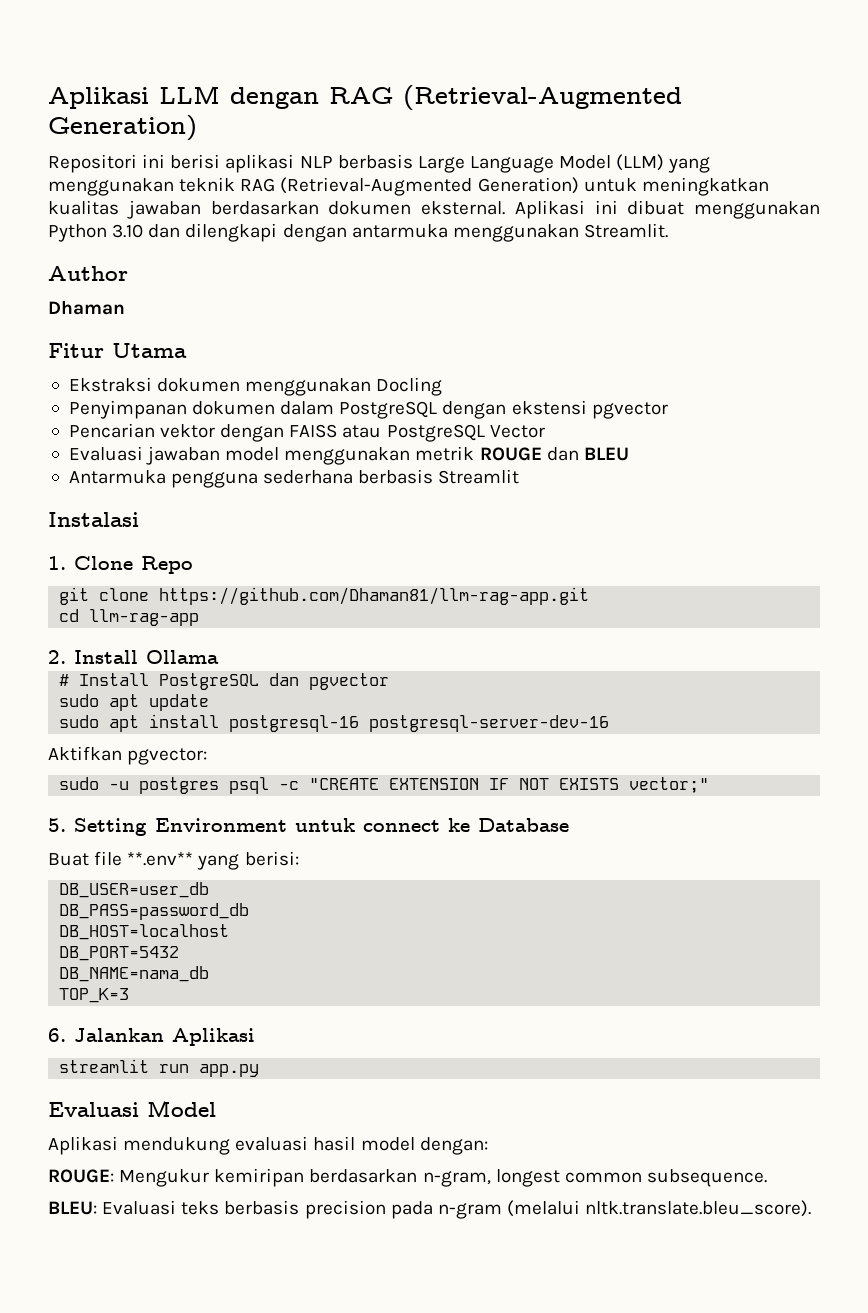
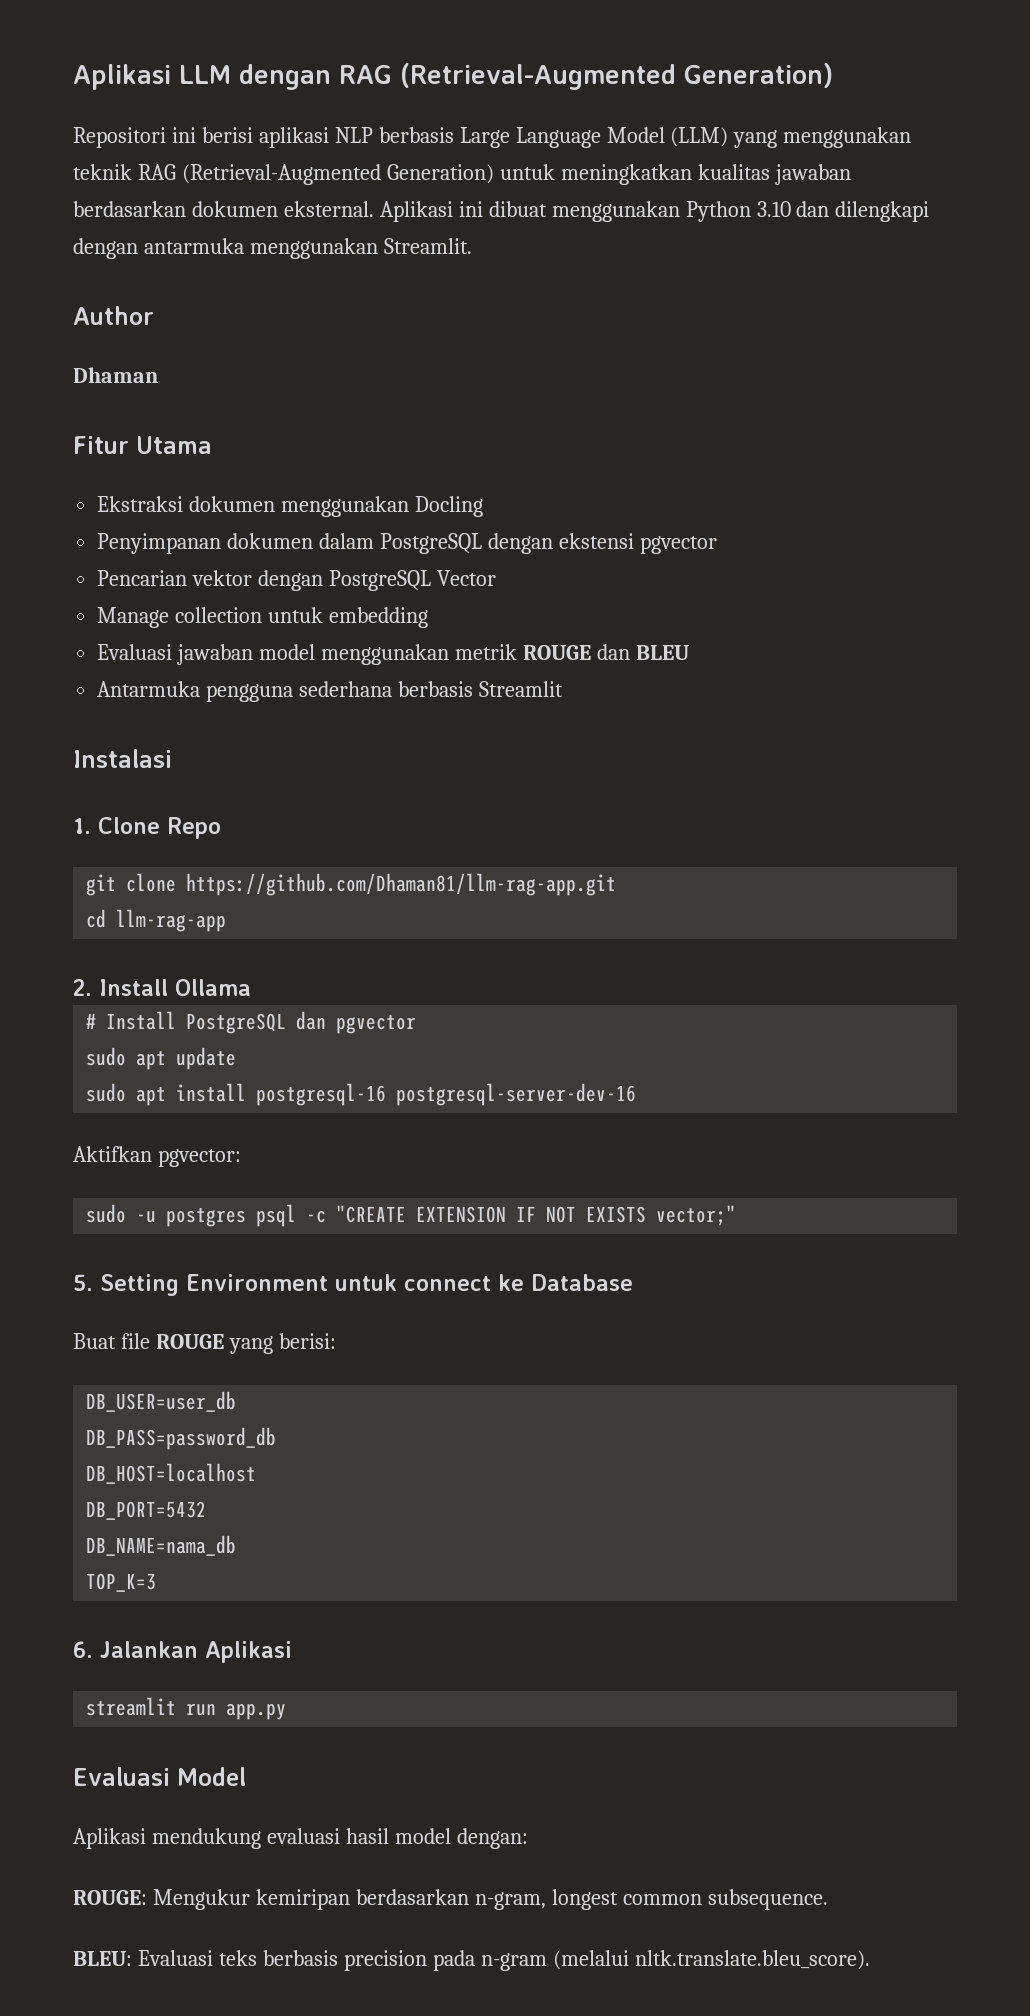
[289,424,382,438] FAISS atau -> (324, 580) none
(545, 431) none -> [97,607,429,628] // Manage collection untuk embedding
[127,852,194,866] **.env** -> [155,1334,224,1349] ROUGE

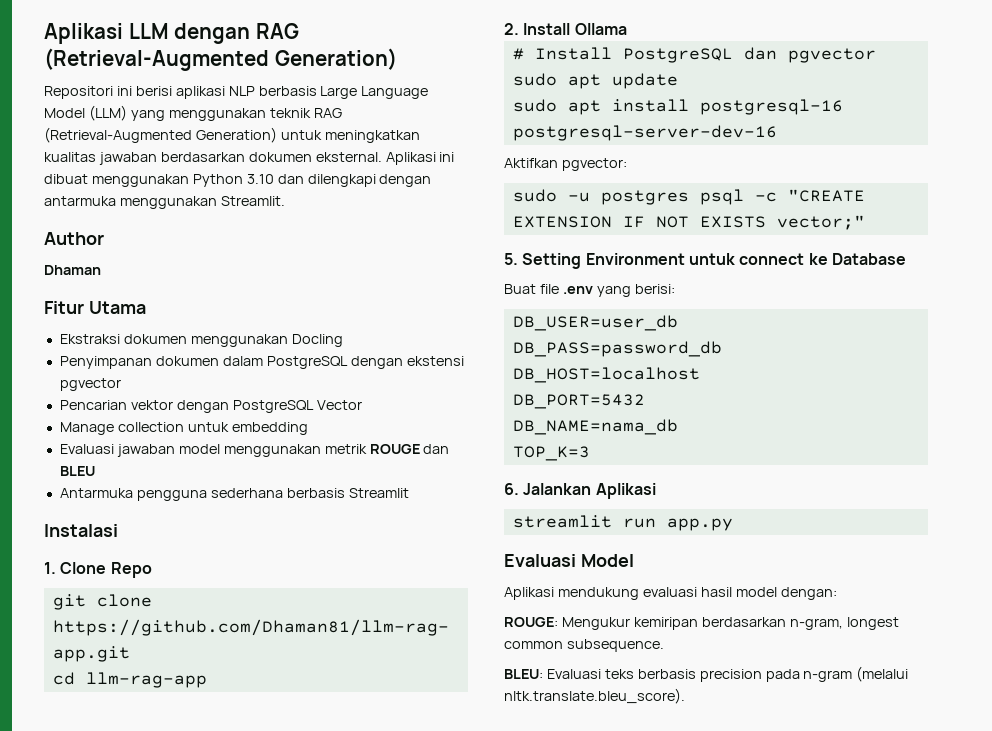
[155,1334,224,1349] ROUGE -> [562,286,593,294] .env

